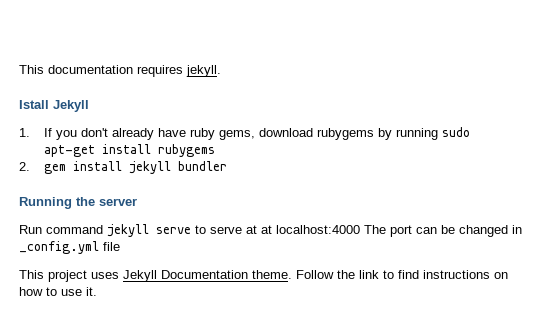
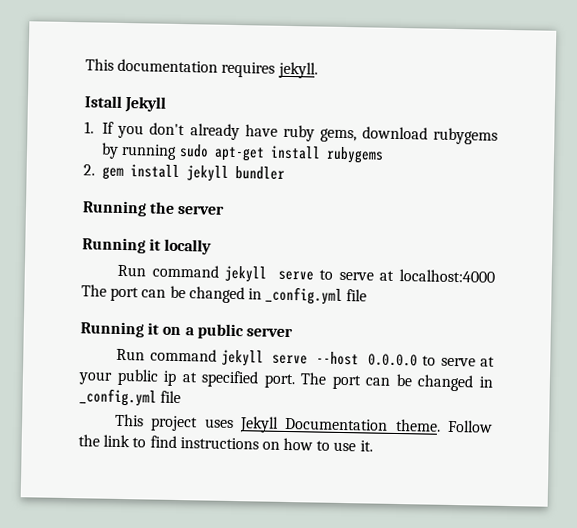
(137, 202) none -> [82,237,213,255] // Running it locally
[261,225,360,234] at localhost:4000 -> [398,269,495,283] [81,284,368,306] [80,321,293,340] [116,348,496,367] [78,368,296,389] localhost:4000 The port can be changed in _config.yml file // Running it on a public server // Run command jekyll serve --host 0.0.0.0 to serve at your public ip at specified port.

